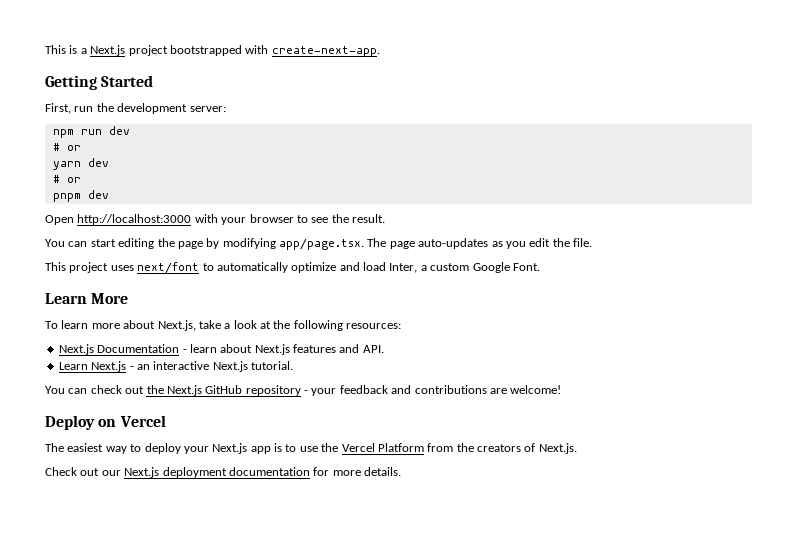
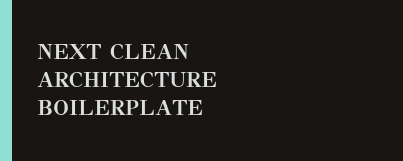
[45,45,380,57] [45,75,154,90] [45,103,226,114] [52,126,130,138] [52,143,81,151] [52,158,109,170] [52,175,81,183] [52,190,109,202] [45,214,385,225] [45,238,592,250] [45,262,540,274] [45,293,129,304] [45,320,402,331] [58,344,384,355] [58,361,293,372] [45,385,562,396] [45,415,166,430] [45,443,577,454] [45,467,401,478] This is a Next.js project bootstrapped with create-next-app. // Getting Started // First, run the development server: // npm run dev // # or // yarn dev // # or // pnpm dev // Open http://localhost:3000 with your browser to see the result. // You can start editing the page by modifying app/page.tsx. The page auto-updates as you edit the file. // This project uses next/font to automatically optimize and load Inter, a custom Google Font. // Learn More // To learn more about Next.js, take a look at the following resources: // Next.js Documentation - learn about Next.js features and API. // Learn Next.js - an interactive Next.js tutorial. // You can check out the Next.js GitHub repository - your feedback and contributions are welcome! // Deploy on Vercel // The easiest way to deploy your Next.js app is to use the Vercel Platform from the creators of Next.js. // Check out our Next.js deployment documentation for more details. -> [37,43,189,60] [37,71,217,88] [37,100,203,115] NEXT CLEAN ARCHITECTURE BOILERPLATE

